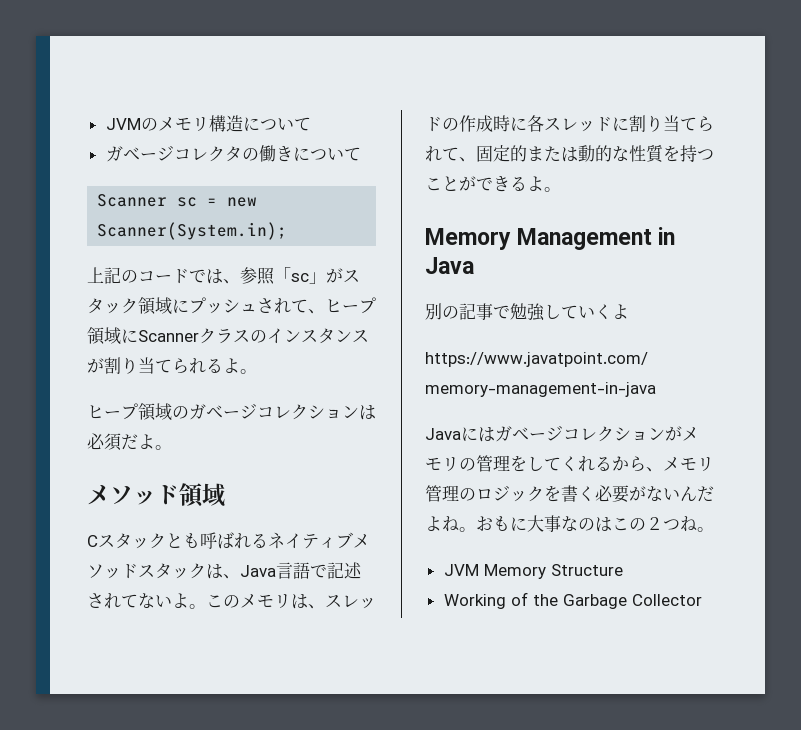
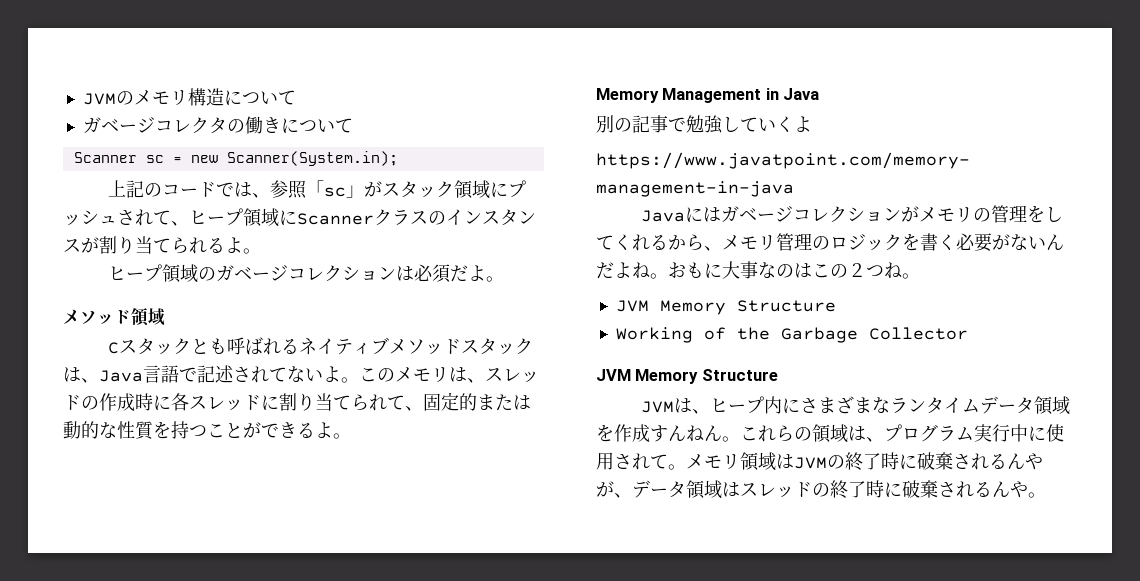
(702, 600) none -> [596,369,778,384] [641,396,1071,415] [596,424,1064,443] [596,452,1043,471] [596,480,1046,499] // JVM Memory Structure // JVMは、ヒープ内にさまざまなランタイムデータ領域を作成すんねん。これらの領域は、プログラム実行中に使用されて。メモリ領域はJVMの終了時に破棄されるんやが、データ領域はスレッドの終了時に破棄されるんや。

